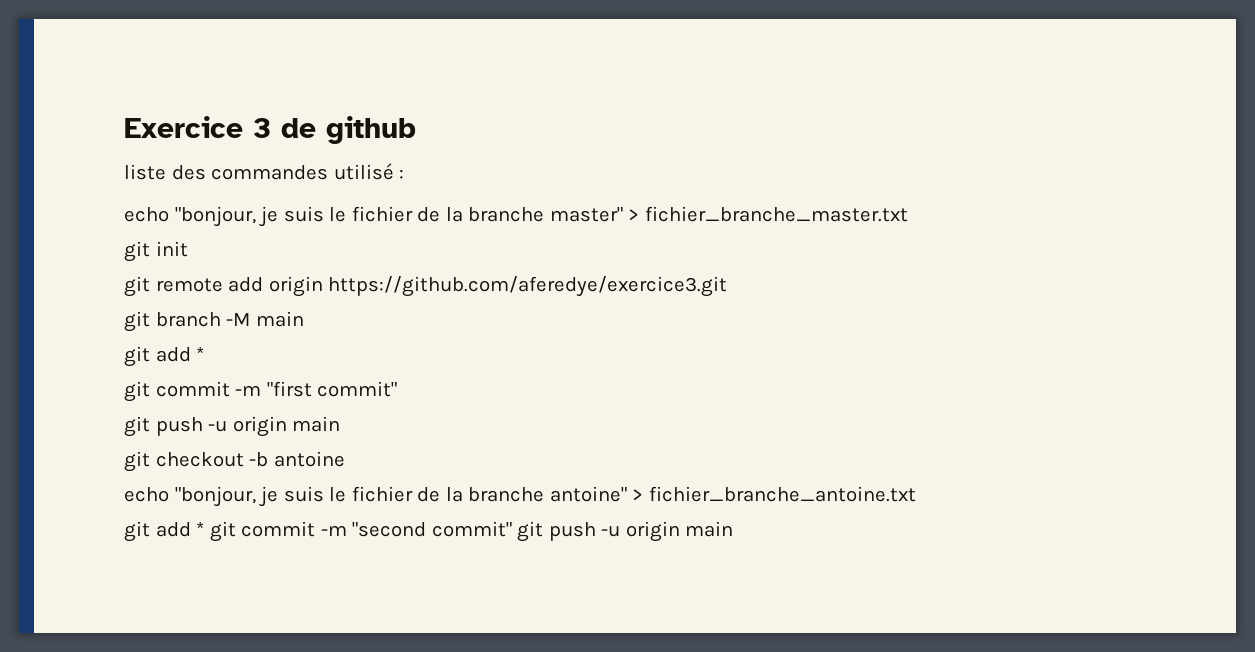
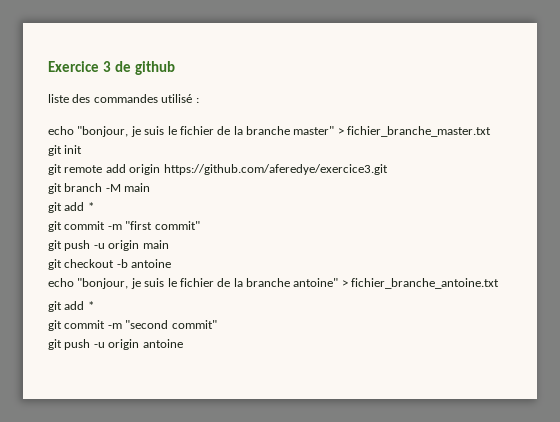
(205, 528) none -> (94, 305) //
[517,521,734,542] git push -u origin main -> [48,339,183,350] // git push -u origin antoine

